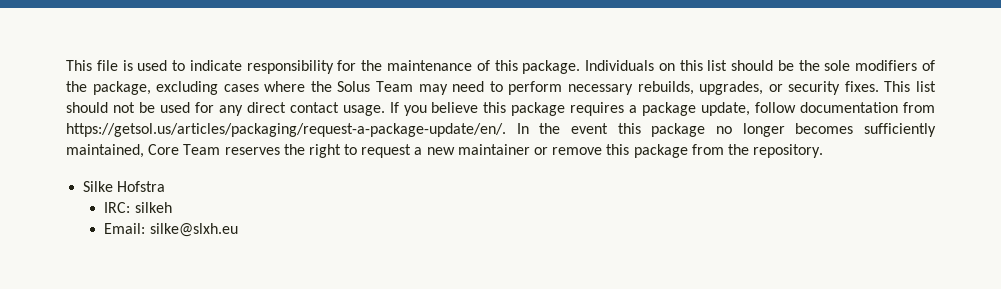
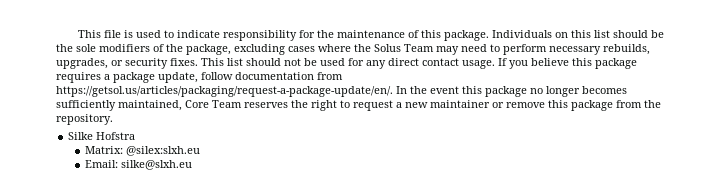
[104,202,172,213] IRC: silkeh -> [84,146,200,156] Matrix: @silex:slxh.eu

